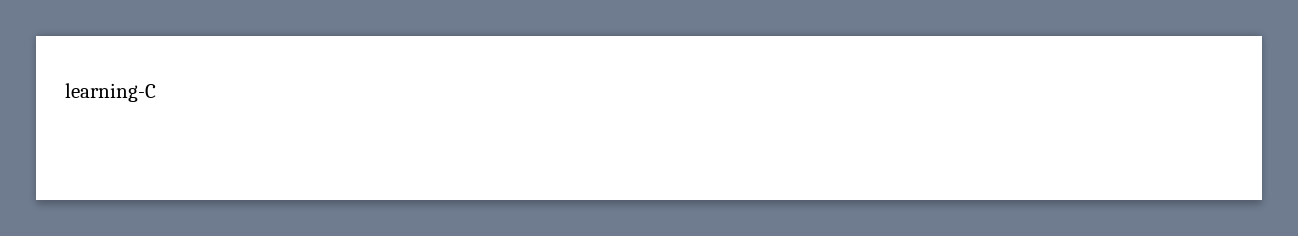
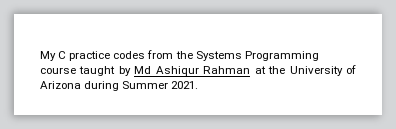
[65,83,156,102] learning-C -> [40,50,319,61] [40,65,357,76] [40,81,199,91] My C practice codes from the Systems Programming course taught by Md Ashiqur Rahman at the University of Arizona during Summer 2021.

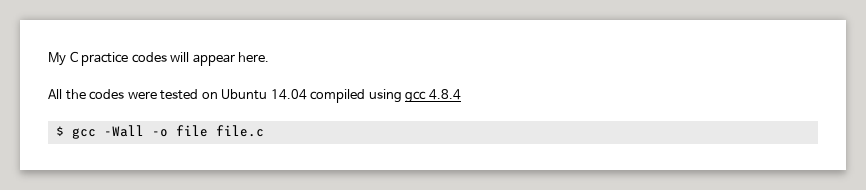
[147,50,319,61] [40,65,357,76] [40,81,199,91] from the Systems Programming course taught by Md Ashiqur Rahman at the University of Arizona during Summer 2021. -> [170,52,270,66] [48,89,461,103] [55,125,264,139] will appear here. // All the codes were tested on Ubuntu 14.04 compiled using gcc 4.8.4 // $ gcc -Wall -o file file.c

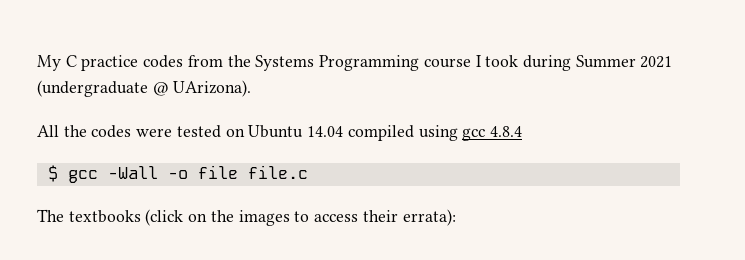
[170,52,270,66] will appear here. -> [187,55,673,71] [37,80,252,97] from the Systems Programming course I took during Summer 2021 (undergraduate @ UArizona).
(264, 131) none -> [37,209,456,226] // The textbooks (click on the images to access their errata):

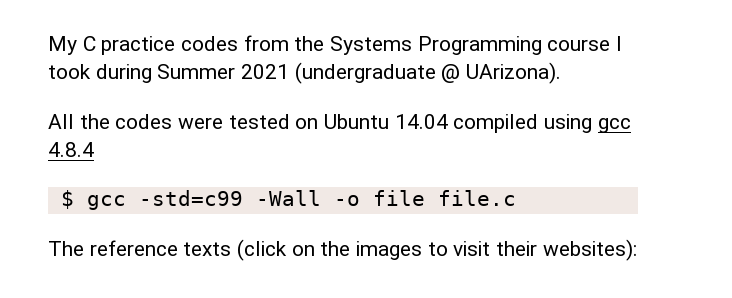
(98, 176) none -> [138,190,243,206] -std=c99
[68,210,141,223] textbooks -> [89,240,232,256] reference texts
[314,209,456,226] access their errata): -> [453,239,637,261] visit their websites):

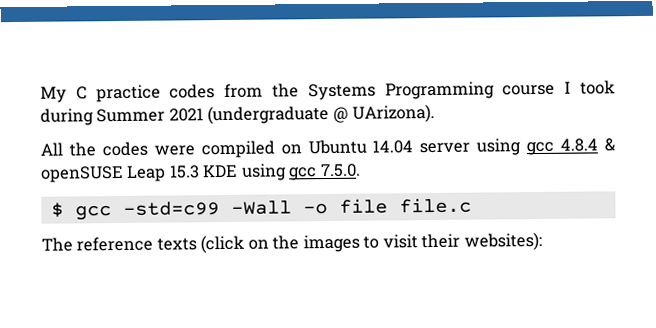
[228,114,290,129] tested -> [200,140,275,159] compiled
[453,114,539,133] compiled -> [419,142,471,154] server
(94, 149) none -> [604,138,615,152] [41,163,361,183] & openSUSE Leap 15.3 KDE using gcc 7.5.0.

